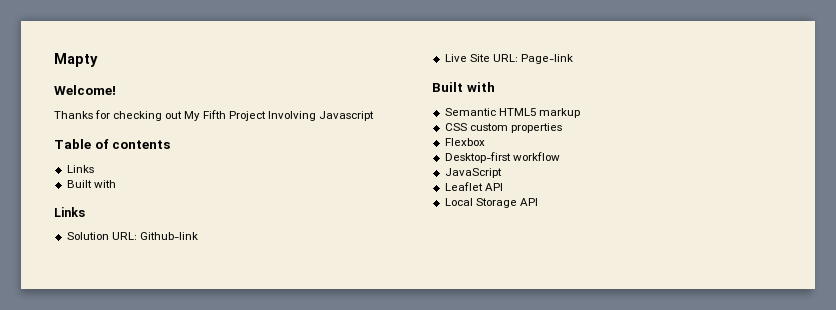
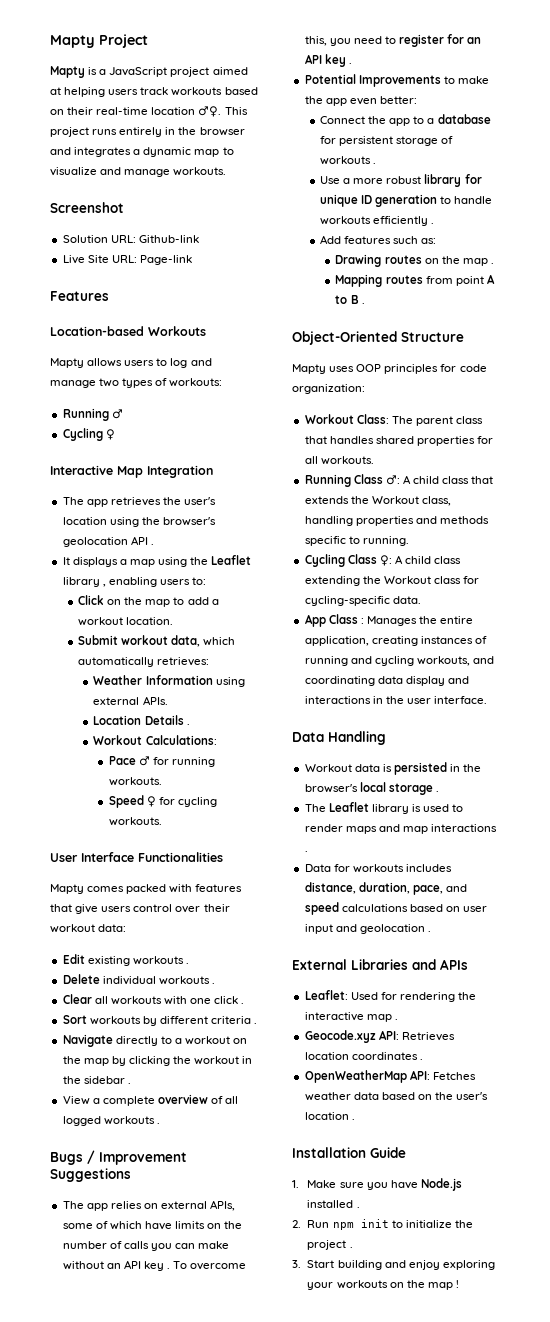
[54,53,98,67] [54,85,116,95] [54,110,374,121] [54,139,171,149] [66,165,94,173] [66,180,116,188] [54,207,85,217] Mapty // Welcome! // Thanks for checking out My Fifth Project Involving Javascript // Table of contents // Links // Built with // Links -> [50,34,148,48] [50,66,248,78] [50,87,258,97] [50,106,248,117] [50,127,245,137] [50,147,234,157] [50,167,227,177] [50,202,124,213] Mapty Project // Mapty is a JavaScript project aimed at helping users track workouts based on their real-time location ♂♀. This project runs entirely in the browser and integrates a dynamic map to visualize and manage workouts. // Screenshot
[432,82,495,92] [444,108,580,118] [444,123,562,133] [444,138,485,146] [444,152,560,163] [444,168,502,178] [444,182,503,191] [444,198,538,208] Built with // Semantic HTML5 markup // CSS custom properties // Flexbox // Desktop-first workflow // JavaScript // Leaflet API // Local Storage API -> [50,291,109,301] [50,326,206,336] [50,358,212,368] [50,378,223,388] [62,408,123,421] [62,428,115,441] [50,465,213,478] [62,497,217,507] [62,517,216,527] [62,536,154,547] [62,555,252,567] [62,577,207,587] [78,595,219,607] [78,617,174,626] [78,635,236,647] [78,657,210,667] [93,675,245,687] [93,696,168,705] [93,715,190,725] [93,735,217,745] [108,756,216,767] [108,777,162,786] [108,795,218,808] [108,817,162,826] [50,852,223,862] [50,884,243,894] [50,904,230,914] [50,924,127,933] [62,954,189,966] [62,974,215,985] [62,994,245,1005] [62,1015,258,1026] [62,1034,248,1047] [62,1056,253,1066] [62,1076,131,1084] [62,1094,239,1106] [62,1116,160,1126] [50,1150,187,1165] [50,1168,131,1182] [62,1200,236,1211] [62,1221,243,1230] [62,1241,230,1251] [62,1260,247,1271] [304,34,482,47] [304,54,352,67] [304,74,489,87] [304,96,417,106] [320,114,491,126] [320,136,454,146] [320,156,377,165] [320,174,482,187] [320,194,493,207] [320,216,435,226] [320,235,437,244] [335,254,494,267] [335,274,495,287] [335,295,365,304] [292,331,464,345] [292,364,487,374] [292,384,365,394] [304,414,484,426] [304,436,494,446] [304,456,374,465] [304,474,494,487] [304,496,451,506] [304,516,489,526] [304,536,409,546] [304,554,462,567] [304,576,480,586] [304,596,421,606] [304,614,474,627] [304,636,487,646] [304,656,495,666] [304,676,469,686] [304,696,488,704] [292,731,386,745] [304,762,482,775] [304,782,439,795] [304,802,464,814] [304,824,498,834] [304,851,308,852] [304,864,452,873] [304,882,467,895] [304,902,488,915] [304,924,431,934] [292,959,468,970] [304,990,477,1002] [304,1012,398,1022] [304,1030,455,1043] [304,1052,423,1060] [304,1070,476,1083] [304,1092,489,1101] [304,1112,355,1120] [292,1147,406,1158] [292,1178,462,1191] [307,1200,360,1208] [292,1219,473,1230] [307,1240,353,1250] [292,1260,495,1270] [307,1280,459,1290] Features // Location-based Workouts // Mapty allows users to log and manage two types of workouts: // Running ♂ // Cycling ♀ // Interactive Map Integration // The app retrieves the user's location using the browser's geolocation API . // It displays a map using the Leaflet library , enabling users to: // Click on the map to add a workout location. // Submit workout data, which automatically retrieves: // Weather Information using external APIs. // Location Details . // Workout Calculations: // Pace ♂ for running workouts. // Speed ♀ for cycling workouts. // User Interface Functionalities // Mapty comes packed with features that give users control over their workout data: // Edit existing workouts . // Delete individual workouts . // Clear all workouts with one click . // Sort workouts by different criteria . // Navigate directly to a workout on the map by clicking the workout in the sidebar . // View a complete overview of all logged workouts . // Bugs / Improvement Suggestions // The app relies on external APIs, some of which have limits on the number of calls you can make without an API key . To overcome this, you need to register for an API key . // Potential Improvements to make the app even better: // Connect the app to a database for persistent storage of workouts . // Use a more robust library for unique ID generation to handle workouts efficiently . // Add features such as: // Drawing routes on the map . // Mapping routes from point A to B . // Object-Oriented Structure // Mapty uses OOP principles for code organization: // Workout Class: The parent class that handles shared properties for all workouts. // Running Class ♂: A child class that extends the Workout class, handling properties and methods specific to running. // Cycling Class ♀: A child class extending the Workout class for cycling-specific data. // App Class : Manages the entire application, creating instances of running and cycling workouts, and coordinating data display and interactions in the user interface. // Data Handling // Workout data is persisted in the browser's local storage . // The Leaflet library is used to render maps and map interactions . // Data for workouts includes distance, duration, pace, and speed calculations based on user input and geolocation . // External Libraries and APIs // Leaflet: Used for rendering the interactive map . // Geocode.xyz API: Retrieves location coordinates . // OpenWeatherMap API: Fetches weather data based on the user's location . // Installation Guide // 1. Make sure you have Node.js installed . // 2. Run npm init to initialize the project . // 3. Start building and enjoy exploring your workouts on the map !

